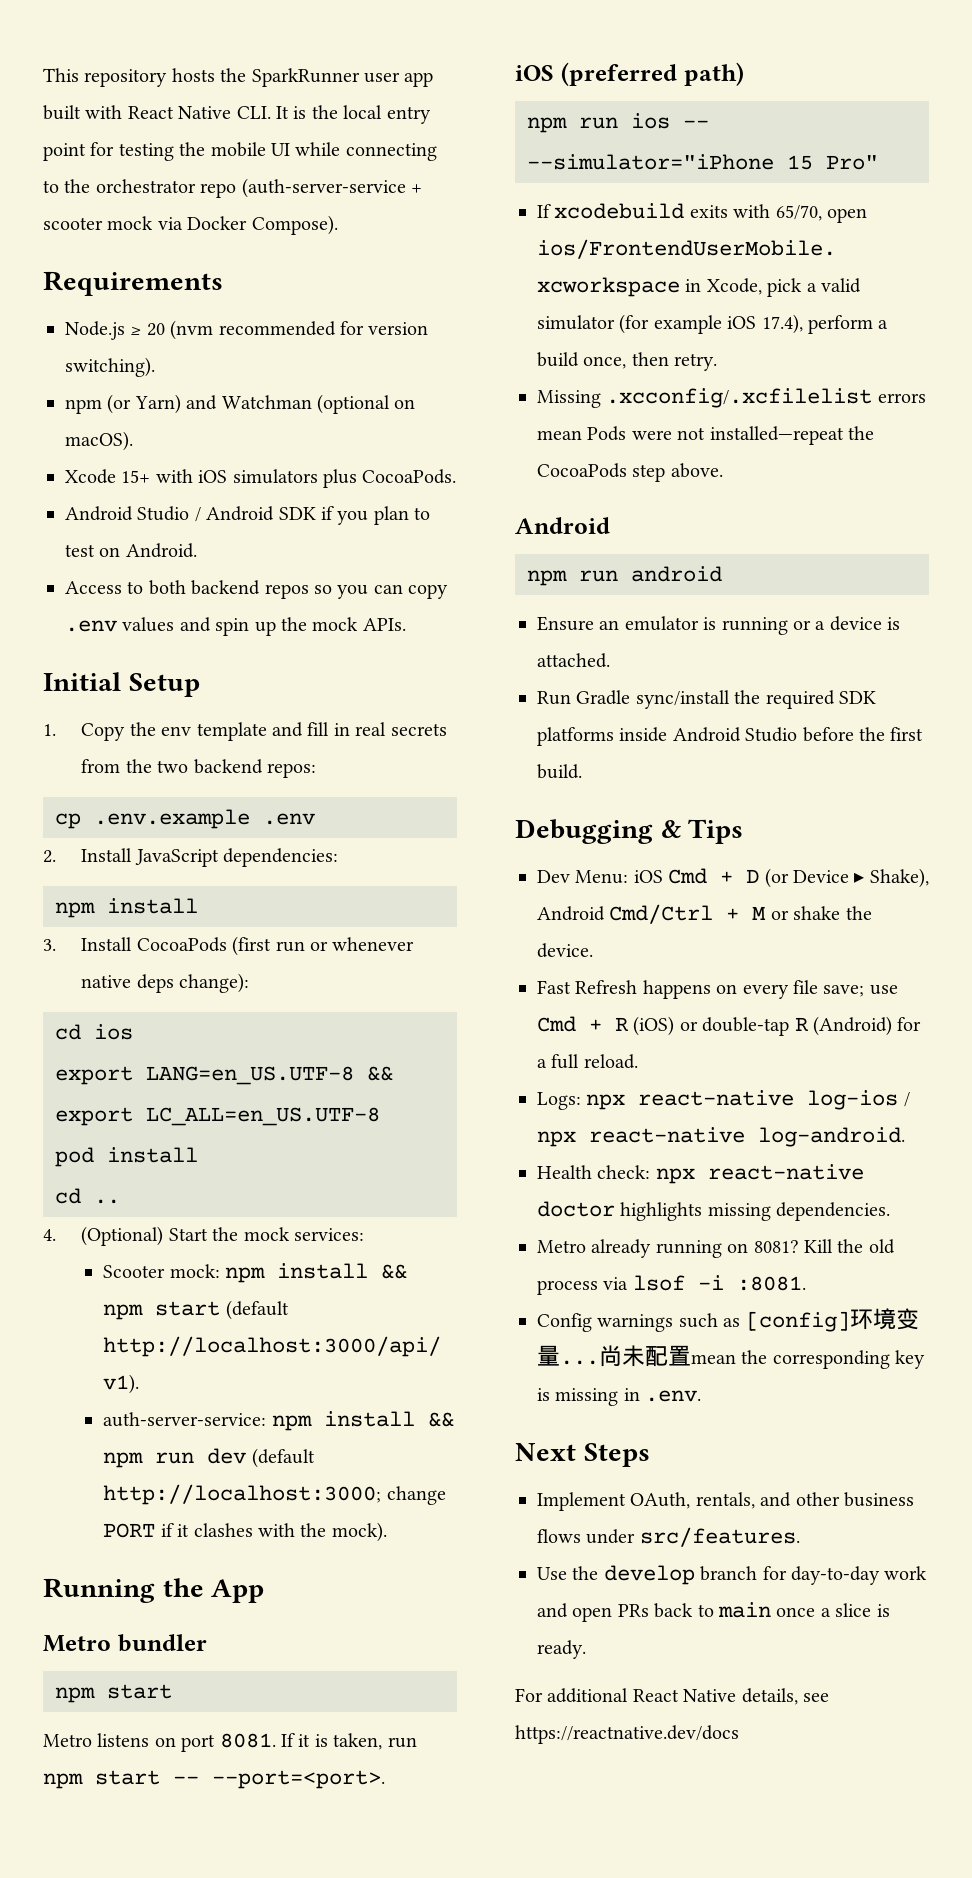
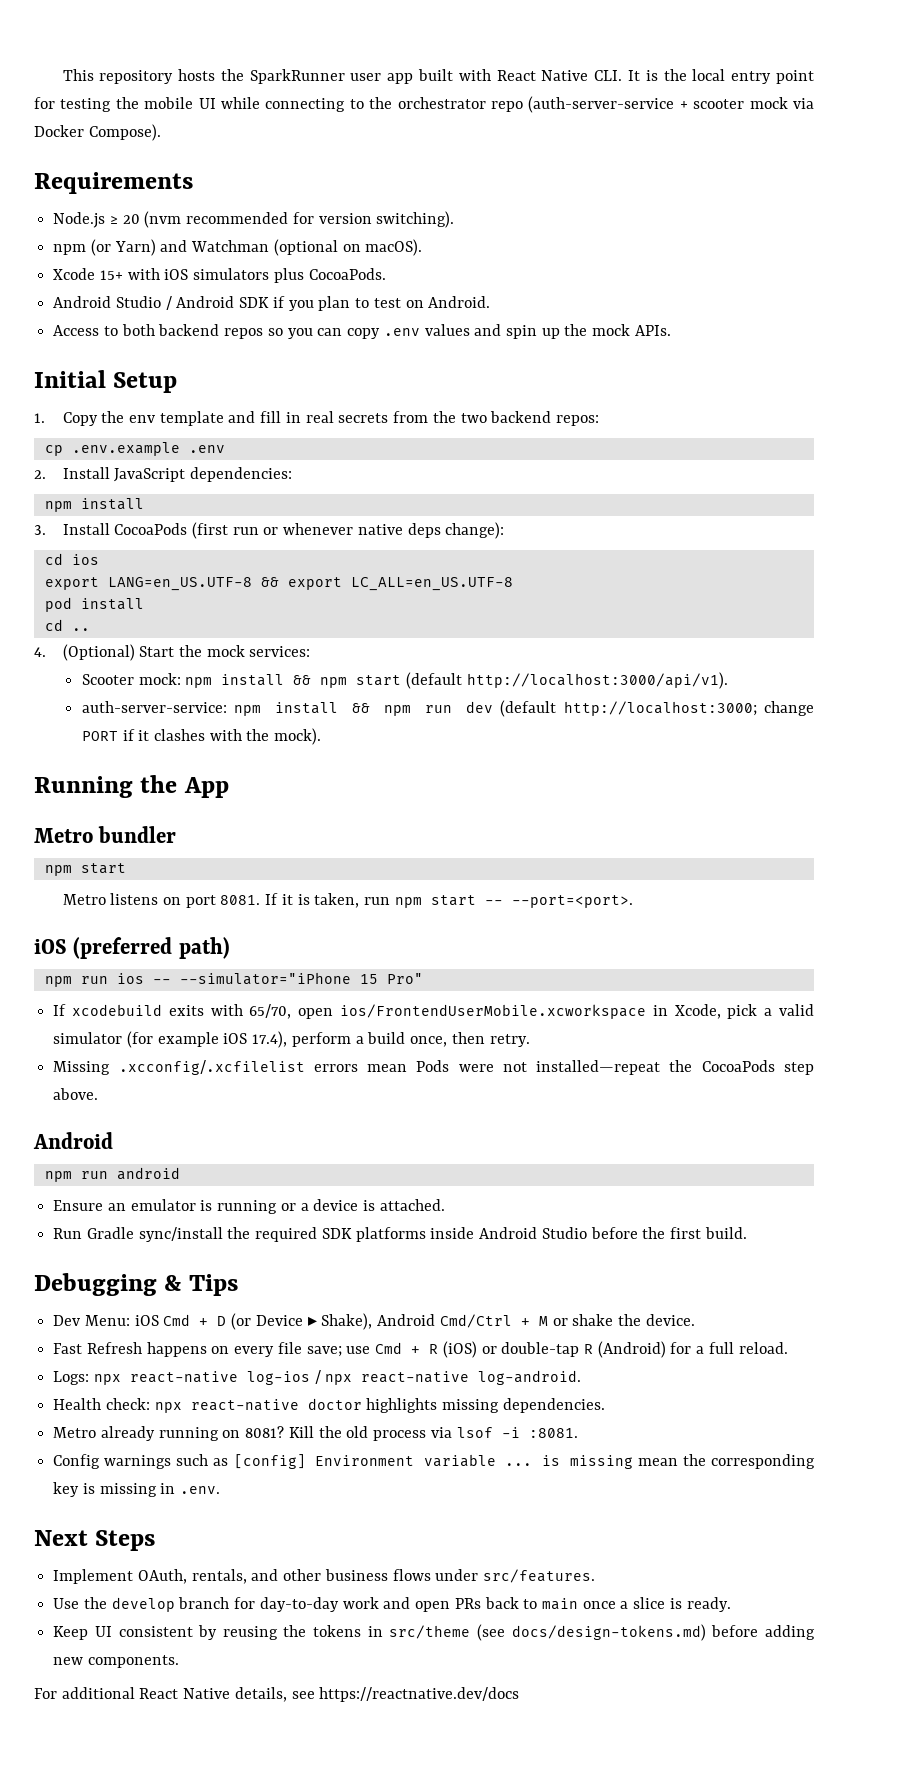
[849,1308,919,1330] [537,1345,691,1367] 环境变量...尚未配置 -> [315,1454,633,1469] Environment variable ... is missing
(586, 1649) none -> [53,1624,815,1641] [53,1655,179,1668] // Keep UI consistent by reusing the tokens in src/theme (see docs/design-tokens.md) before adding new components.

